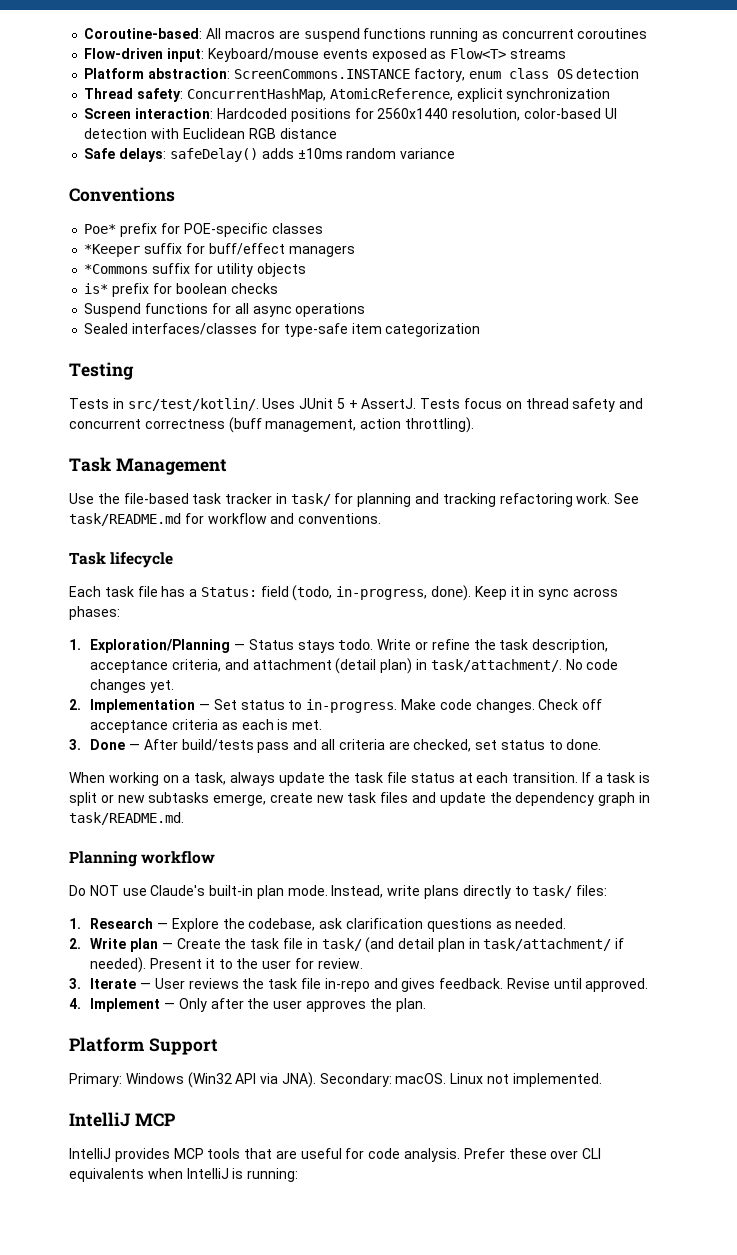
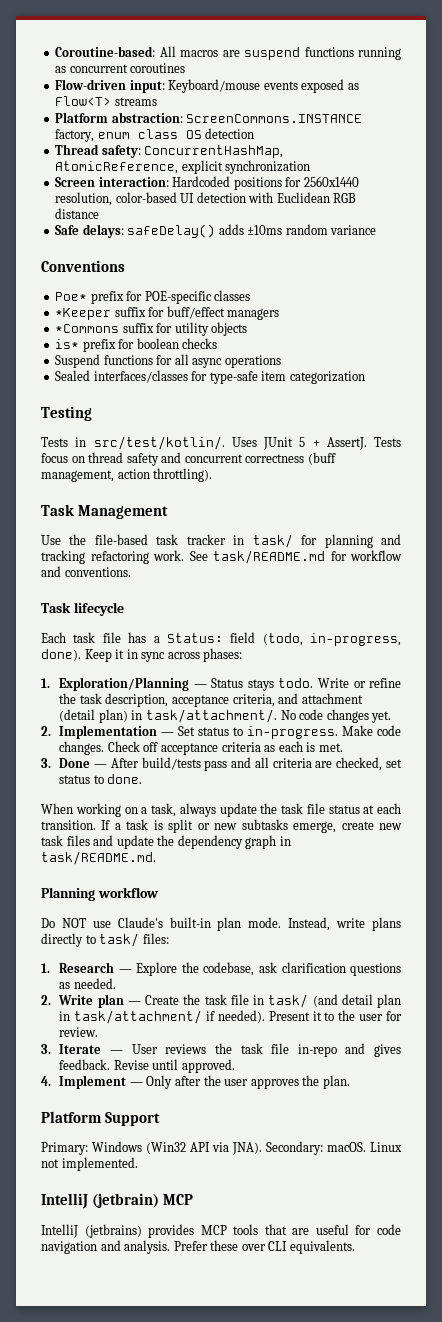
(131, 1119) none -> [91,1193,159,1208] (jetbrain)
(111, 1153) none -> [84,1224,142,1238] (jetbrains)
(401, 1153) none -> [41,1240,121,1254] navigation and
[69,1168,299,1182] equivalents when IntelliJ is running: -> [289,1240,355,1254] equivalents.

